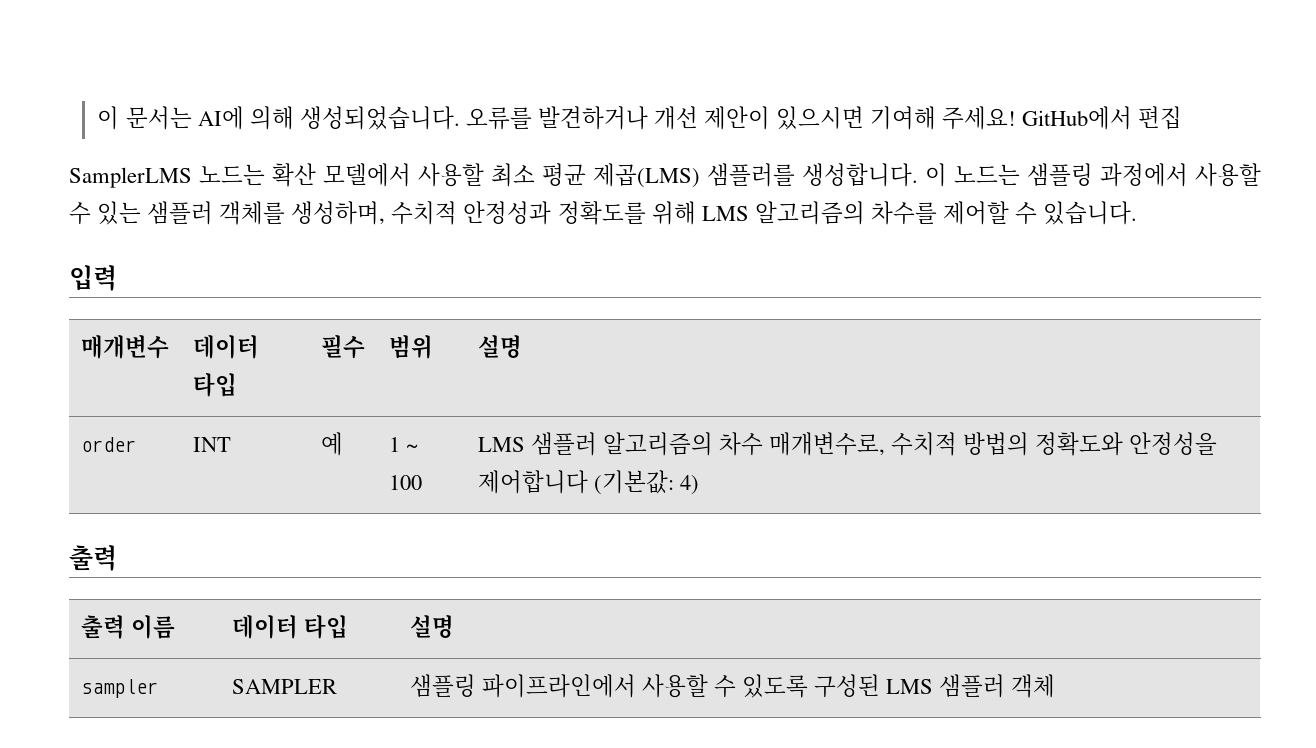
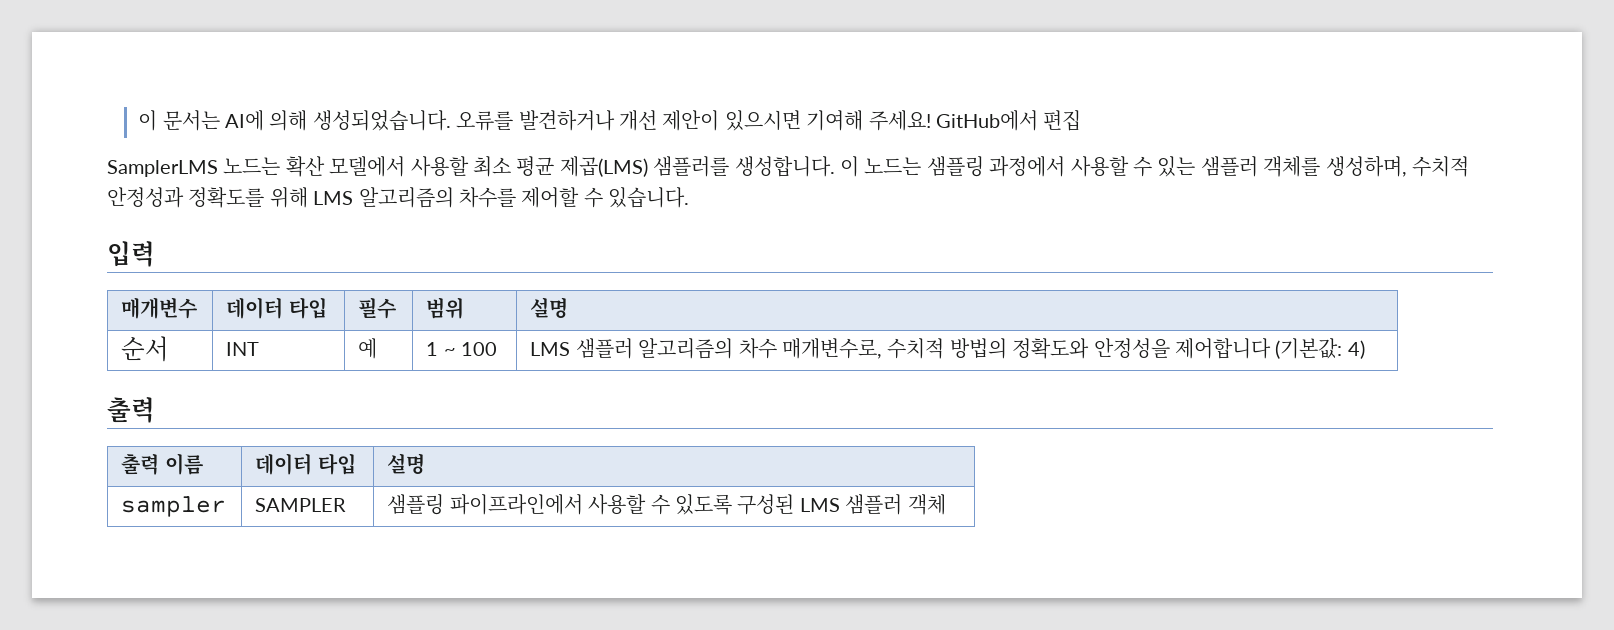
[80,437,136,452] order -> [121,336,170,362] 순서

